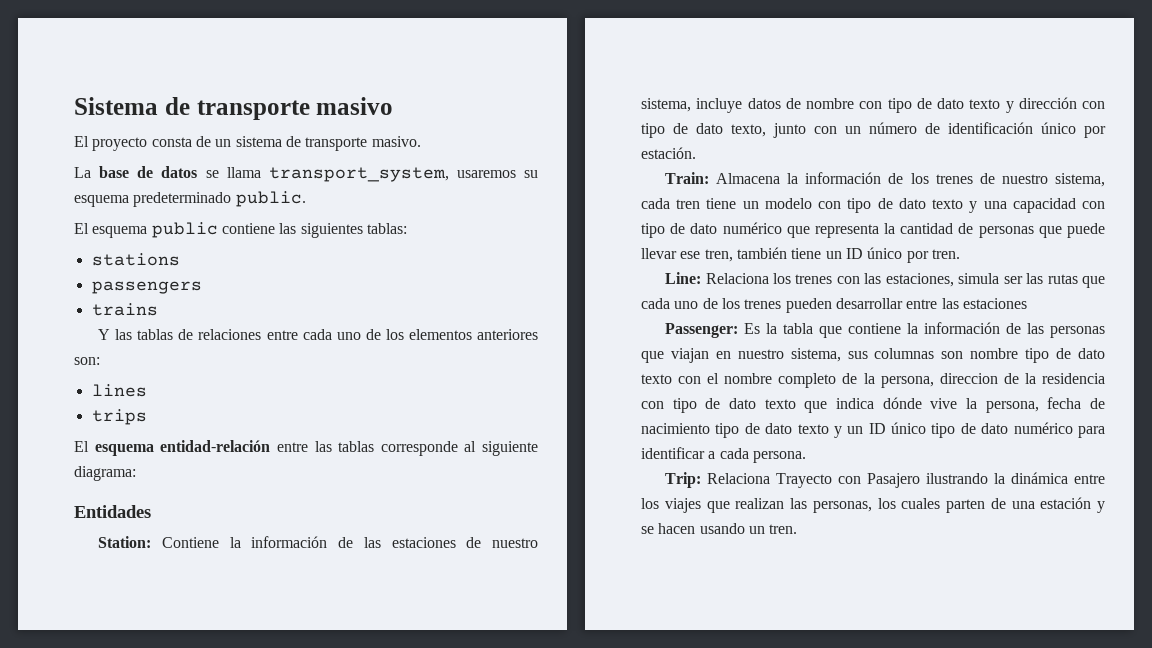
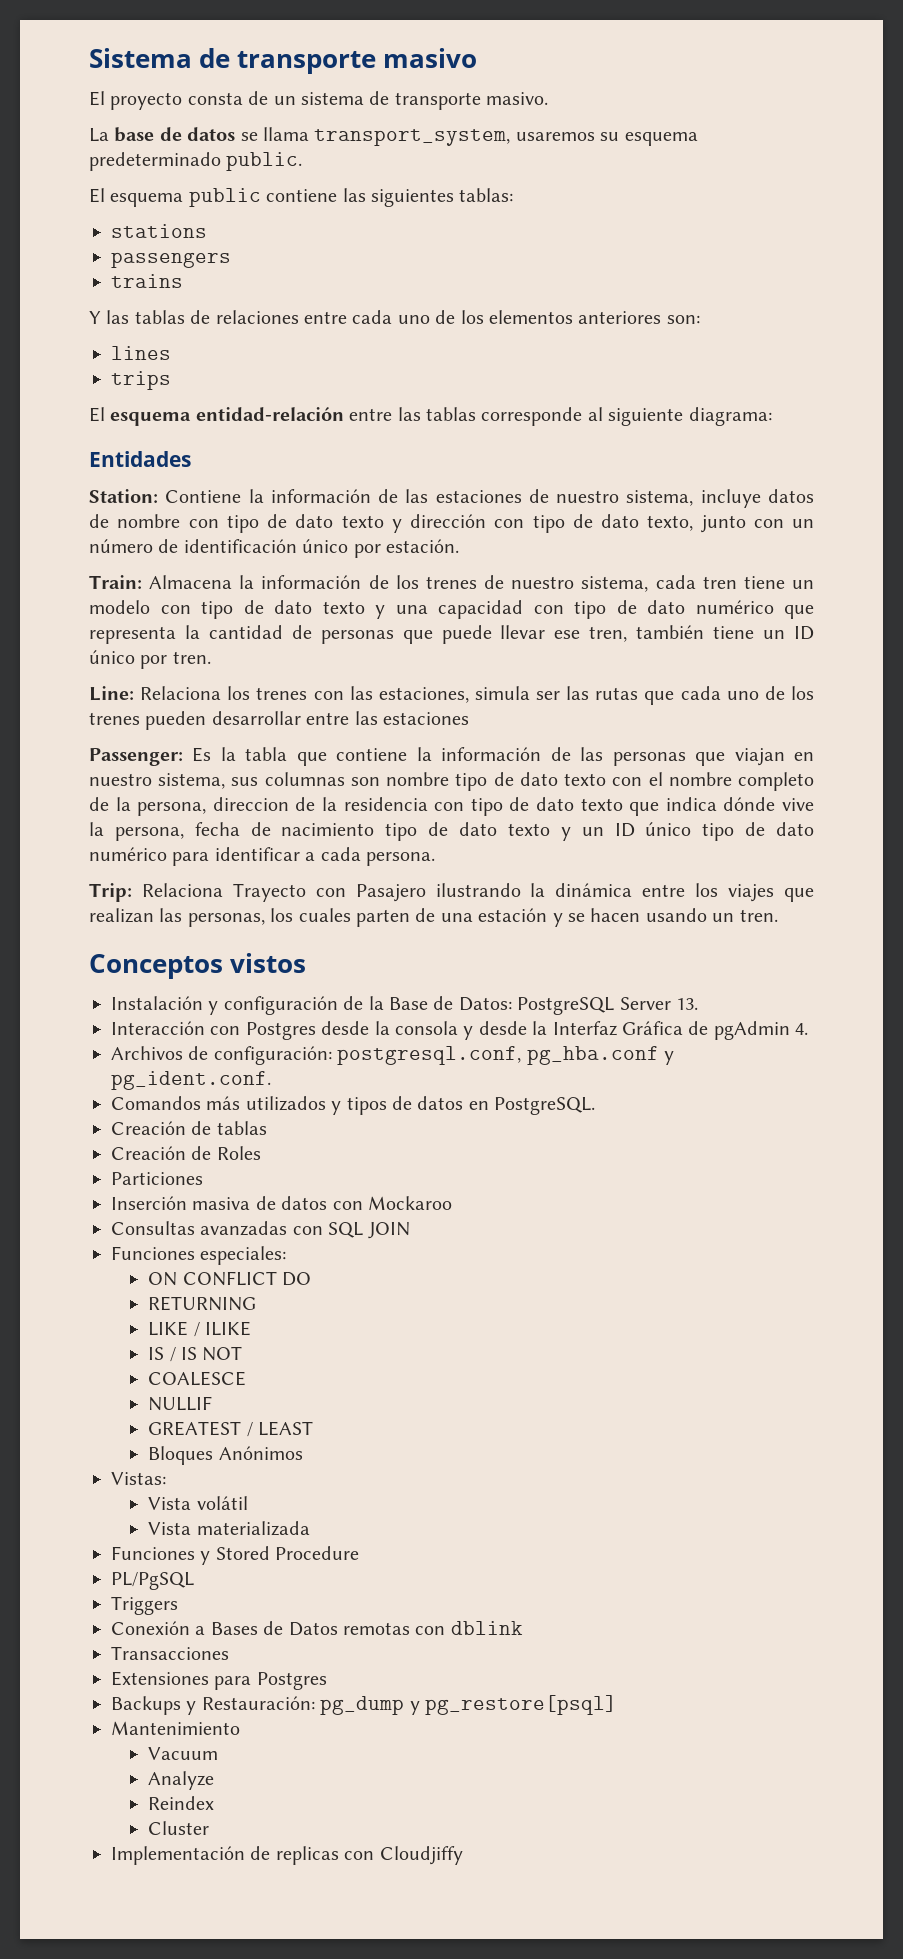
(798, 529) none -> [89,953,306,979] [111,996,698,1015] [111,1021,809,1040] [111,1046,674,1065] [111,1071,271,1090] [111,1096,596,1115] [111,1121,267,1135] [111,1146,261,1160] [111,1172,203,1185] [111,1196,452,1210] [111,1221,410,1239] [111,1246,287,1265] [148,1271,311,1286] [148,1296,257,1311] [148,1321,251,1337] [148,1346,243,1362] [148,1371,247,1386] [148,1396,213,1411] [148,1421,313,1437] [148,1446,303,1465] [111,1472,166,1485] [148,1496,248,1510] [148,1521,310,1536] [111,1546,360,1565] [111,1572,194,1590] [111,1596,178,1615] [111,1621,523,1636] [111,1646,229,1660] [111,1671,327,1690] [111,1695,617,1715] [111,1721,240,1735] [148,1747,219,1760] [148,1771,215,1790] [148,1796,215,1810] [148,1821,210,1835] [111,1846,463,1865] // Conceptos vistos // Instalación y configuración de la Base de Datos: PostgreSQL Server 13. // Interacción con Postgres desde la consola y desde la Interfaz Gráfica de pgAdmin 4. // Archivos de configuración: postgresql.conf, pg_hba.conf y pg_ident.conf. // Comandos más utilizados y tipos de datos en PostgreSQL. // Creación de tablas // Creación de Roles // Particiones // Inserción masiva de datos con Mockaroo // Consultas avanzadas con SQL JOIN // Funciones especiales: // ON CONFLICT DO // RETURNING // LIKE / ILIKE // IS / IS NOT // COALESCE // NULLIF // GREATEST / LEAST // Bloques Anónimos // Vistas: // Vista volátil // Vista materializada // Funciones y Stored Procedure // PL/PgSQL // Triggers // Conexión a Bases de Datos remotas con dblink // Transacciones // Extensiones para Postgres // Backups y Restauración: pg_dump y pg_restore[psql] // Mantenimiento // Vacuum // Analyze // Reindex // Cluster // Implementación de replicas con Cloudjiffy

